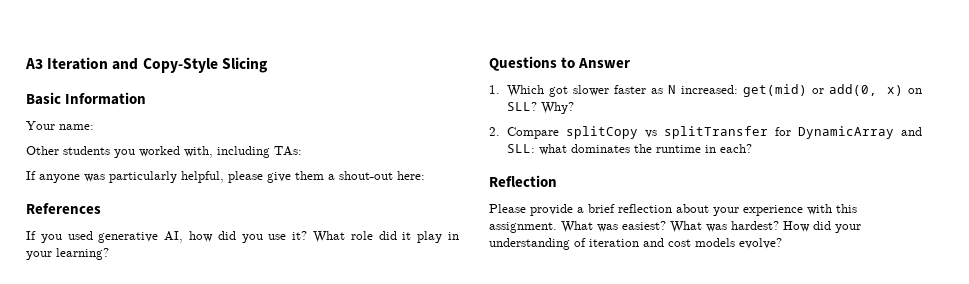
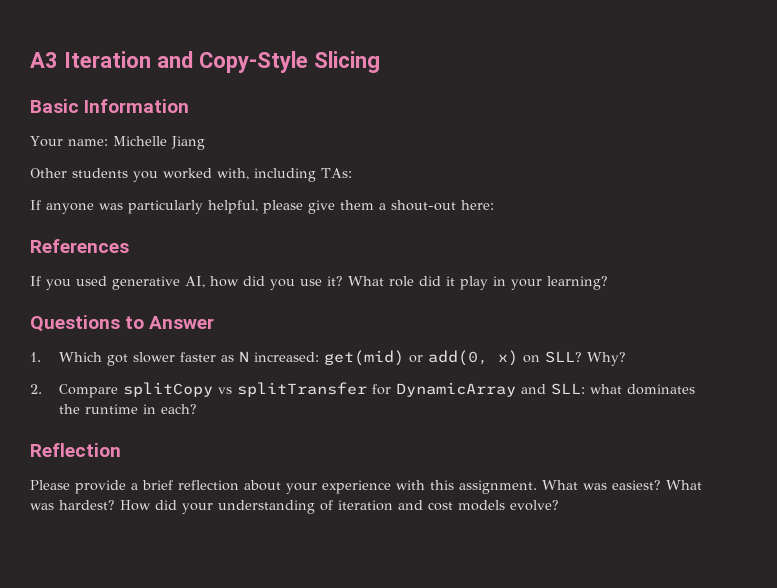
(94, 127) none -> [112,136,205,150] Michelle Jiang

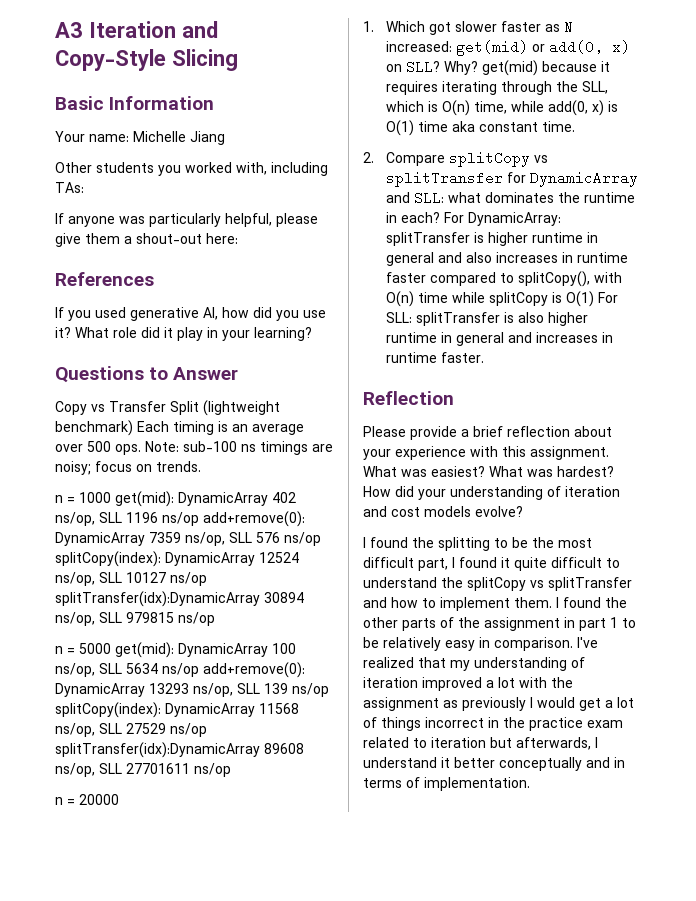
(215, 322) none -> [55,400,280,416] [55,420,304,436] [55,441,333,455] [55,461,201,475] [55,491,296,507] [55,511,305,527] [55,532,321,546] [55,551,299,567] [55,572,207,586] [55,591,304,607] [55,612,215,626] [55,642,296,658] [55,662,305,678] [55,683,329,697] [55,702,299,718] [55,723,207,737] [55,742,304,758] [55,763,231,777] [55,794,119,805] // Copy vs Transfer Split (lightweight benchmark) Each timing is an average over 500 ops. Note: sub-100 ns timings are noisy; focus on trends. // n = 1000 get(mid): DynamicArray 402 ns/op, SLL 1196 ns/op add+remove(0): DynamicArray 7359 ns/op, SLL 576 ns/op splitCopy(index): DynamicArray 12524 ns/op, SLL 10127 ns/op splitTransfer(idx):DynamicArray 30894 ns/op, SLL 979815 ns/op // n = 5000 get(mid): DynamicArray 100 ns/op, SLL 5634 ns/op add+remove(0): DynamicArray 13293 ns/op, SLL 139 ns/op splitCopy(index): DynamicArray 11568 ns/op, SLL 27529 ns/op splitTransfer(idx):DynamicArray 89608 ns/op, SLL 27701611 ns/op // n = 20000
(626, 359) none -> [482,60,611,76] [386,81,609,95] [386,100,619,116] [386,120,576,136] get(mid) because it requires iterating through the SLL, which is O(n) time, while add(0, x) is O(1) time aka constant time.
(197, 409) none -> [444,212,562,226] [386,232,599,246] [386,252,629,266] [386,271,623,287] [386,291,619,307] [386,312,589,326] [386,332,614,346] [386,352,485,363] For DynamicArray: splitTransfer is higher runtime in general and also increases in runtime faster compared to splitCopy(), with O(n) time while splitCopy is O(1) For SLL: splitTransfer is also higher runtime in general and increases in runtime faster.
(559, 505) none -> [363,537,592,551] [363,557,620,571] [363,577,632,591] [363,597,627,611] [363,617,636,631] [363,637,598,651] [363,657,585,671] [363,677,573,691] [363,697,634,711] [363,717,623,731] [363,737,598,750] [363,757,625,771] [363,777,530,791] // I found the splitting to be the most difficult part, I found it quite difficult to understand the splitCopy vs splitTransfer and how to implement them. I found the other parts of the assignment in part 1 to be relatively easy in comparison. I've realized that my understanding of iteration improved a lot with the assignment as previously I would get a lot of things incorrect in the practice exam related to iteration but afterwards, I understand it better conceptually and in terms of implementation.

